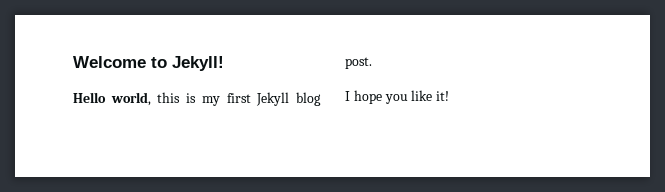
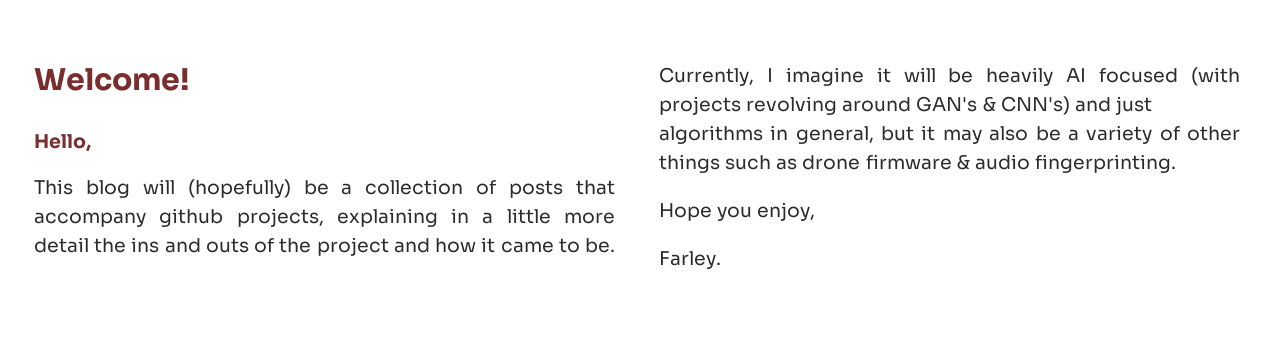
[73,56,224,71] [73,92,321,106] [345,57,372,69] [345,90,450,104] Welcome to Jekyll! // Hello world, this is my first Jekyll blog post. // I hope you like it! -> [34,68,190,91] [34,134,91,152] [34,179,616,198] [34,208,615,227] [34,237,615,256] [659,67,1240,86] [659,96,1152,115] [659,125,1240,144] [659,154,1176,173] [659,202,816,221] [659,251,721,269] Welcome! // Hello, // This blog will (hopefully) be a collection of posts that accompany github projects, explaining in a little more detail the ins and outs of the project and how it came to be. Currently, I imagine it will be heavily AI focused (with projects revolving around GAN's & CNN's) and just algorithms in general, but it may also be a variety of other things such as drone firmware & audio fingerprinting. // Hope you enjoy, // Farley.

